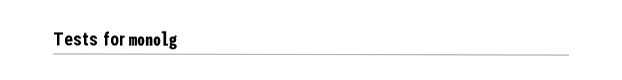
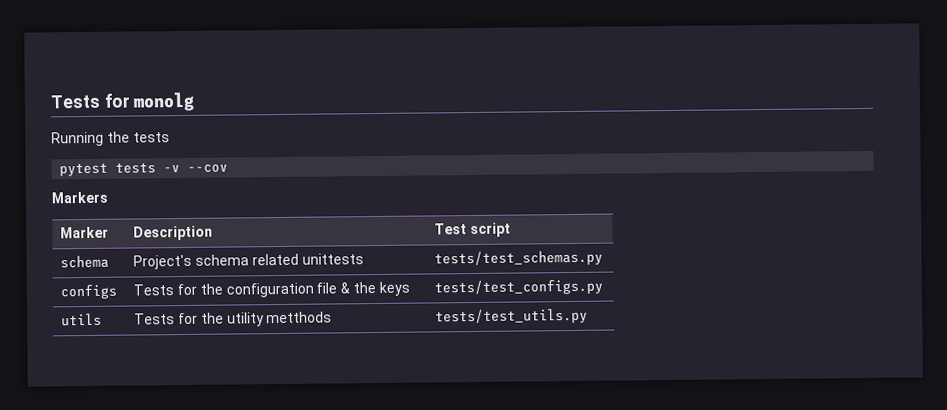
(179, 40) none -> [51,131,170,147] [59,162,229,177] [51,191,108,204] [60,226,110,239] [133,225,214,241] [434,222,512,238] [60,254,110,269] [133,253,364,270] [434,249,604,267] [60,283,118,300] [133,281,410,298] [434,278,604,296] [61,312,103,327] [134,311,333,327] [435,307,589,325] // Running the tests // pytest tests -v --cov // Markers // Marker | Description | Test script // schema | Project's schema related unittests | tests/test_schemas.py // configs | Tests for the configuration file & the keys | tests/test_configs.py // utils | Tests for the utility metthods | tests/test_utils.py

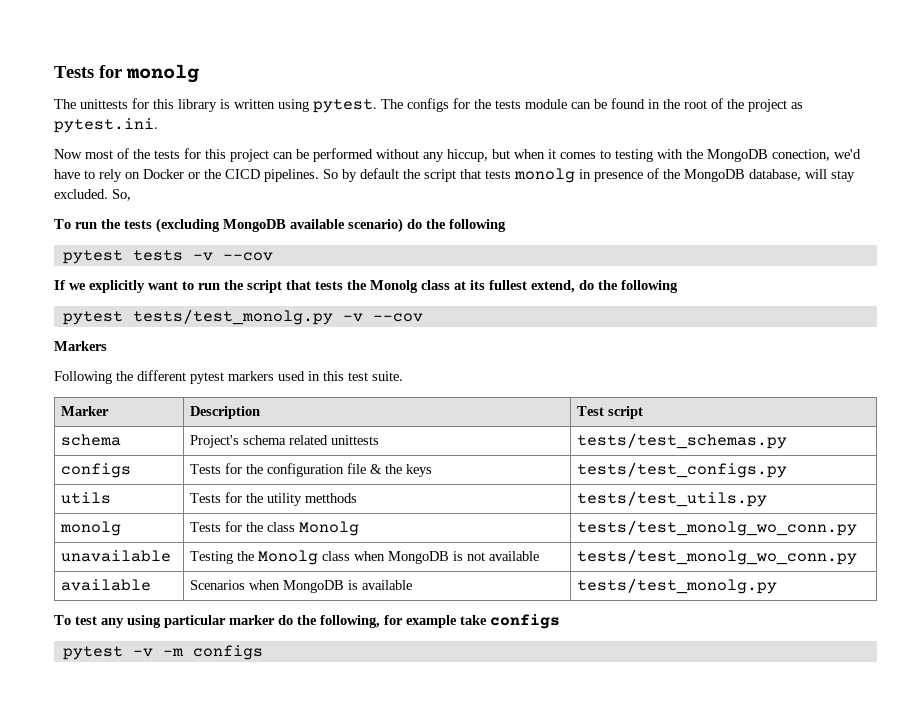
[51,131,170,147] [59,162,229,177] [51,191,108,204] Running the tests // pytest tests -v --cov // Markers -> [54,98,803,113] [54,118,158,133] [54,148,861,162] [54,168,855,183] [54,189,131,201] [54,218,506,233] [62,250,273,264] [54,280,678,293] [62,309,423,325] [54,341,107,351] [54,370,403,384] The unittests for this library is written using pytest. The configs for the tests module can be found in the root of the project as pytest.ini. // Now most of the tests for this project can be performed without any hiccup, but when it comes to testing with the MongoDB conection, we'd have to rely on Docker or the CICD pipelines. So by default the script that tests monolg in presence of the MongoDB database, will stay excluded. So, // To run the tests (excluding MongoDB available scenario) do the following // pytest tests -v --cov // If we explicitly want to run the script that tests the Monolg class at its fullest extend, do the following // pytest tests/test_monolg.py -v --cov // Markers // Following the different pytest markers used in this test suite.
(589, 316) none -> [60,521,122,536] [190,521,360,536] [577,520,858,536] [61,550,172,562] [190,550,540,565] [577,549,858,565] [61,579,152,591] [190,580,413,593] [577,578,778,594] [54,614,560,629] [62,645,263,660] // monolg | Tests for the class Monolg | tests/test_monolg_wo_conn.py // unavailable | Testing the Monolg class when MongoDB is not available | tests/test_monolg_wo_conn.py // available | Scenarios when MongoDB is available | tests/test_monolg.py // To test any using particular marker do the following, for example take configs // pytest -v -m configs

